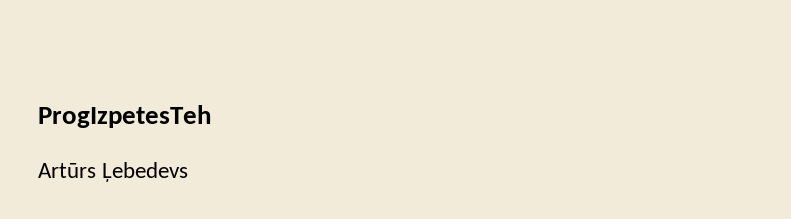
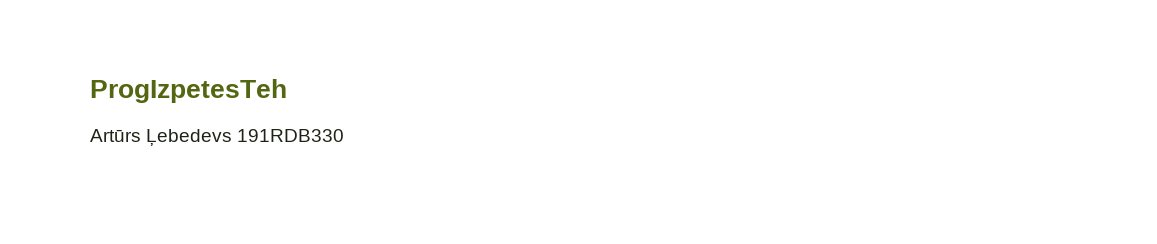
(189, 172) none -> [237,129,345,142] 191RDB330

